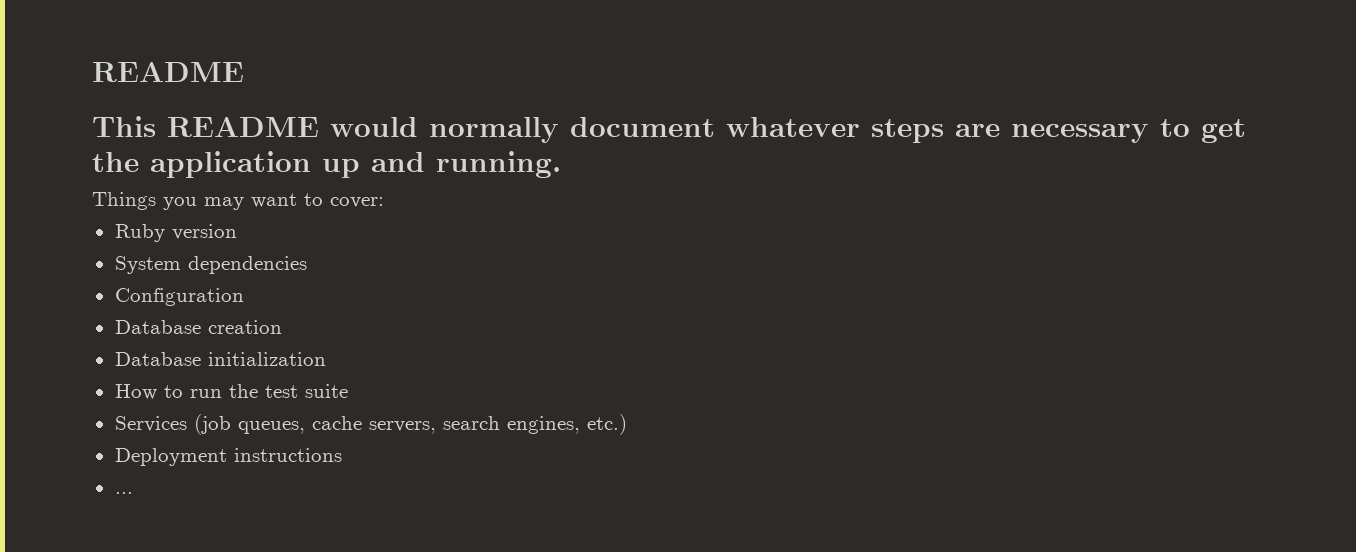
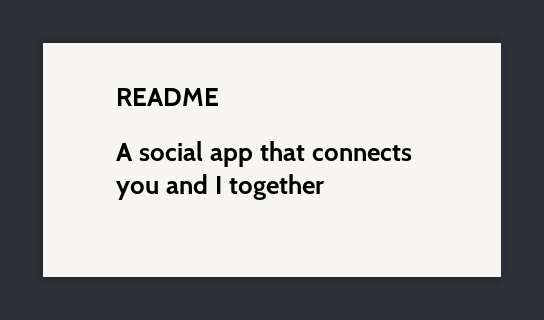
[92,116,1246,143] [92,151,561,178] [92,192,384,210] [114,224,237,242] [114,256,307,274] [114,288,244,306] [114,320,282,334] [114,352,326,366] [114,384,348,400] [114,414,627,435] [114,448,342,466] [114,492,133,494] This README would normally document whatever steps are necessary to get the application up and running. // Things you may want to cover: // Ruby version // System dependencies // Configuration // Database creation // Database initialization // How to run the test suite // Services (job queues, cache servers, search engines, etc.) // Deployment instructions // ... -> [116,141,413,167] [116,174,325,200] A social app that connects you and I together

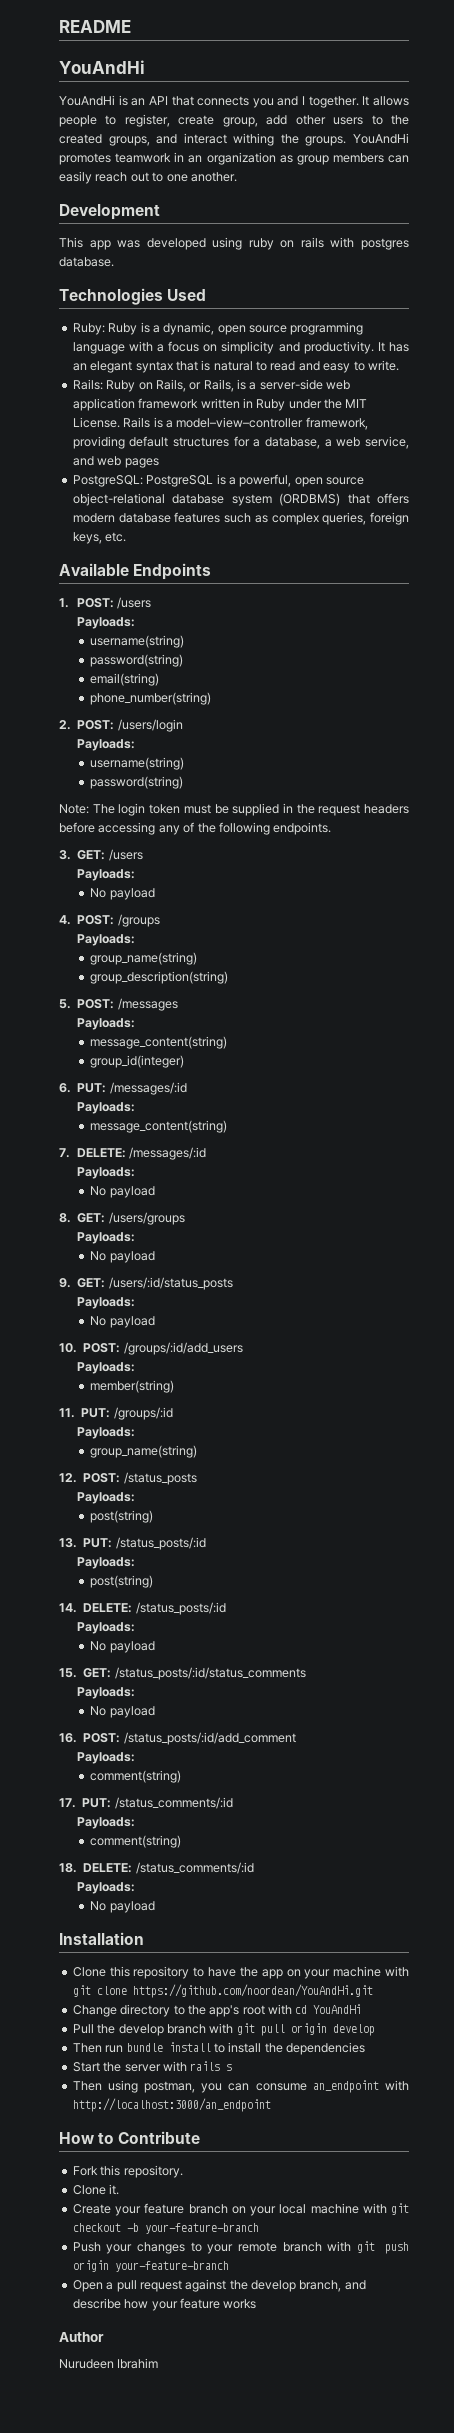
[116,141,254,167] A social app -> [59,60,145,74] [59,95,168,106] YouAndHi // YouAndHi is an API
[229,174,325,200] together -> [308,96,409,108] [59,114,410,127] [59,133,409,146] [59,152,409,165] [59,171,237,184] [59,204,160,220] [59,237,409,250] [59,257,114,267] [59,288,207,305] [72,322,364,335] [72,341,409,354] [72,360,399,373] [72,379,351,392] [72,398,368,411] [72,417,368,430] [72,436,409,449] [72,456,159,468] [72,474,364,487] [72,493,409,506] [72,512,409,525] [72,532,127,544] [59,563,212,580] [59,597,151,609] [76,617,135,629] [90,635,185,648] [90,654,184,667] [90,673,160,686] [90,692,212,705] [59,719,183,732] [76,739,135,751] [90,757,185,770] [90,776,184,789] [59,803,409,816] [59,822,332,835] [59,849,143,861] [76,869,135,881] [90,888,155,900] [59,914,160,927] [76,934,135,946] [90,952,198,965] [90,971,229,984] [59,998,178,1011] [76,1018,135,1030] [90,1036,228,1049] [90,1055,185,1068] [59,1082,187,1095] [76,1102,135,1114] [90,1120,228,1133] [59,1147,206,1160] [76,1167,135,1179] [90,1186,155,1198] [59,1212,185,1225] [76,1232,135,1244] [90,1251,155,1263] [59,1277,233,1290] [76,1297,135,1309] [90,1316,155,1328] [59,1342,243,1355] [76,1362,135,1374] [90,1380,175,1393] [59,1407,173,1420] [76,1427,135,1439] [90,1445,198,1458] [59,1472,197,1485] [76,1492,135,1504] [90,1510,154,1523] [59,1537,206,1550] [76,1557,135,1569] [90,1575,154,1588] [59,1602,226,1615] [76,1622,135,1634] [90,1641,155,1653] [59,1667,306,1680] [76,1687,135,1699] [90,1706,155,1718] [59,1732,296,1745] [76,1752,135,1764] [90,1770,182,1783] [59,1797,233,1809] [76,1817,135,1829] [90,1835,182,1848] [59,1862,254,1874] [76,1882,135,1894] [90,1901,155,1913] [59,1932,144,1945] [72,1966,409,1979] [72,1984,373,1998] [72,2004,362,2017] [72,2023,375,2036] [72,2042,365,2055] [72,2061,233,2072] [72,2080,409,2093] [72,2098,271,2112] [59,2131,201,2144] [72,2165,183,2178] [72,2184,120,2195] [72,2203,409,2216] [72,2223,259,2234] [72,2241,410,2254] [72,2260,229,2272] [72,2279,366,2292] [72,2298,257,2311] [59,2332,104,2342] [59,2358,159,2369] together. It allows people to register, create group, add other users to the created groups, and interact withing the groups. YouAndHi promotes teamwork in an organization as group members can easily reach out to one another. // Development // This app was developed using ruby on rails with postgres database. // Technologies Used // Ruby: Ruby is a dynamic, open source programming language with a focus on simplicity and productivity. It has an elegant syntax that is natural to read and easy to write. // Rails: Ruby on Rails, or Rails, is a server-side web application framework written in Ruby under the MIT License. Rails is a model–view–controller framework, providing default structures for a database, a web service, and web pages // PostgreSQL: PostgreSQL is a powerful, open source object-relational database system (ORDBMS) that offers modern database features such as complex queries, foreign keys, etc. // Available Endpoints // 1. POST: /users // Payloads: // username(string) // password(string) // email(string) // phone_number(string) // 2. POST: /users/login // Payloads: // username(string) // password(string) // Note: The login token must be supplied in the request headers before accessing any of the following endpoints. // 3. GET: /users // Payloads: // No payload // 4. POST: /groups // Payloads: // group_name(string) // group_description(string) // 5. POST: /messages // Payloads: // message_content(string) // group_id(integer) // 6. PUT: /messages/:id // Payloads: // message_content(string) // 7. DELETE: /messages/:id // Payloads: // No payload // 8. GET: /users/groups // Payloads: // No payload // 9. GET: /users/:id/status_posts // Payloads: // No payload // 10. POST: /groups/:id/add_users // Payloads: // member(string) // 11. PUT: /groups/:id // Payloads: // group_name(string) // 12. POST: /status_posts // Payloads: // post(string) // 13. PUT: /status_posts/:id // Payloads: // post(string) // 14. DELETE: /status_posts/:id // Payloads: // No payload // 15. GET: /status_posts/:id/status_comments // Payloads: // No payload // 16. POST: /status_posts/:id/add_comment // Payloads: // comment(string) // 17. PUT: /status_comments/:id // Payloads: // comment(string) // 18. DELETE: /status_comments/:id // Payloads: // No payload // Installation // Clone this repository to have the app on your machine with git clone https://github.com/noordean/YouAndHi.git // Change directory to the app's root with cd YouAndHi // Pull the develop branch with git pull origin develop // Then run bundle install to install the dependencies // Start the server with rails s // Then using postman, you can consume an_endpoint with http://localhost:3000/an_endpoint // How to Contribute // Fork this repository. // Clone it. // Create your feature branch on your local machine with git checkout -b your-feature-branch // Push your changes to your remote branch with git push origin your-feature-branch // Open a pull request against the develop branch, and describe how your feature works // Author // Nurudeen Ibrahim

